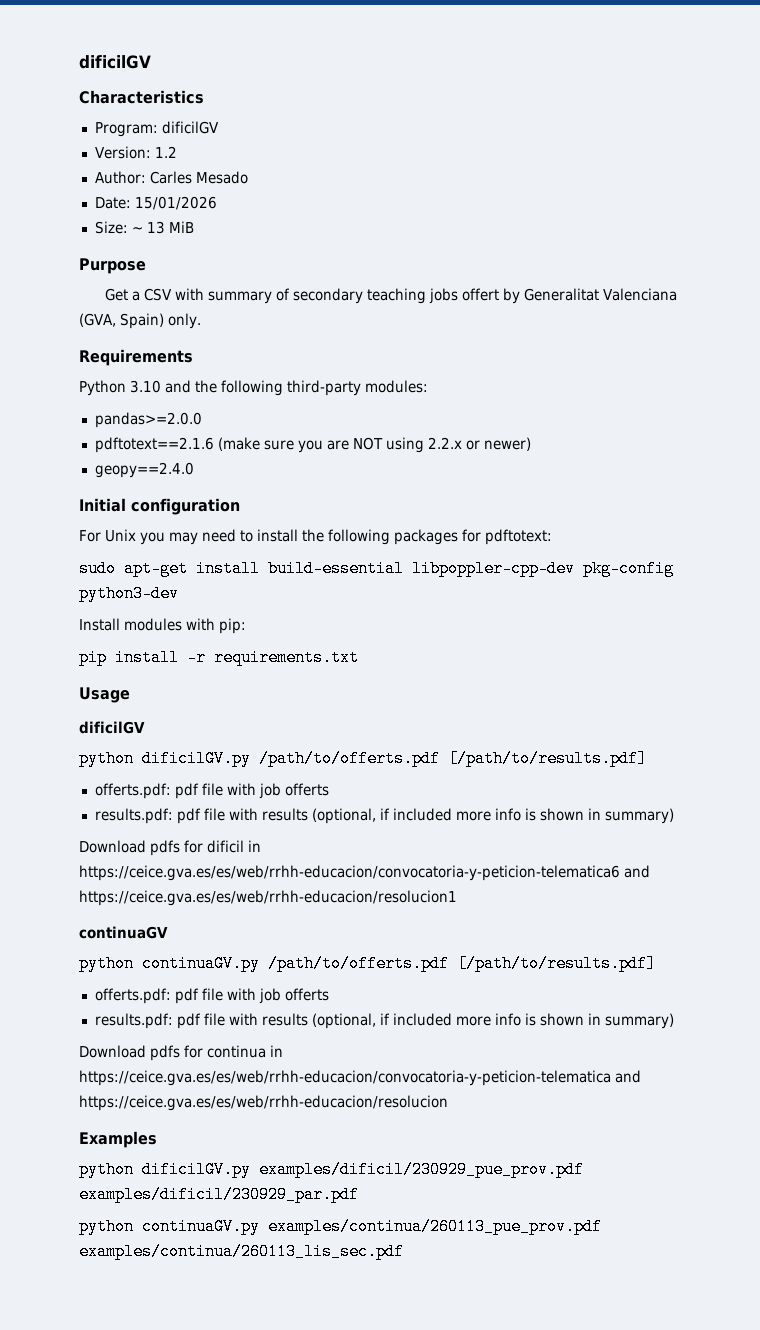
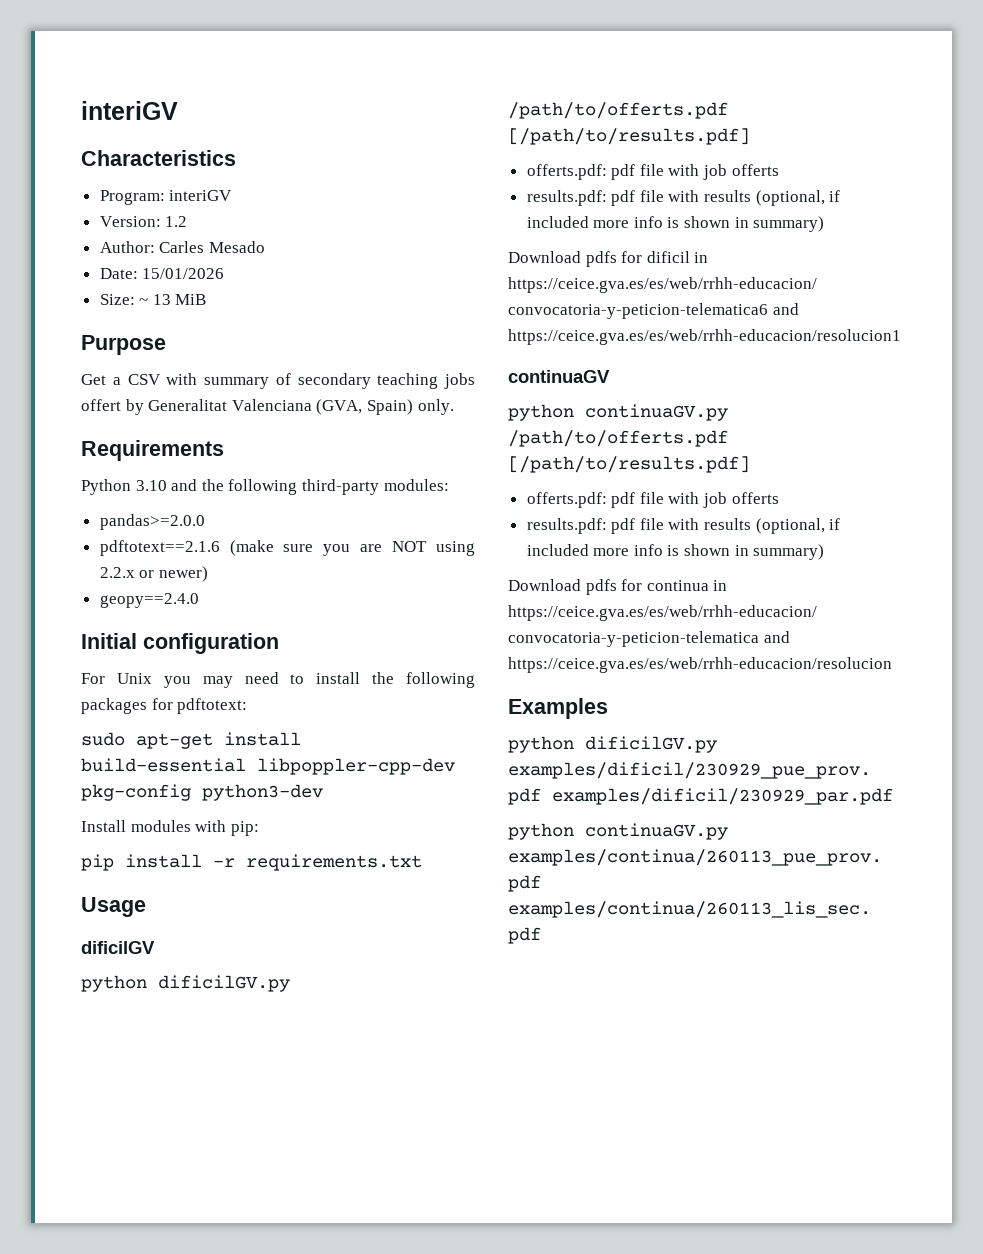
[79,55,151,69] dificilGV -> [81,101,178,120] interiGV
[161,121,219,134] dificilGV -> [169,190,233,201] interiGV

